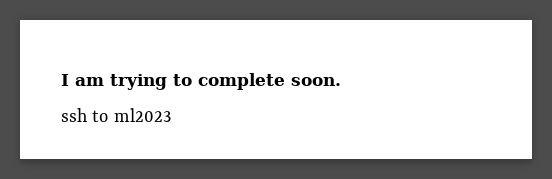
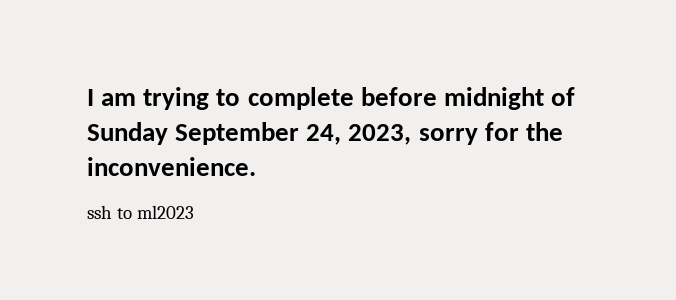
[291,77,341,86] soon. -> [360,87,576,110] [87,122,563,145] [87,157,256,176] before midnight of Sunday September 24, 2023, sorry for the inconvenience.

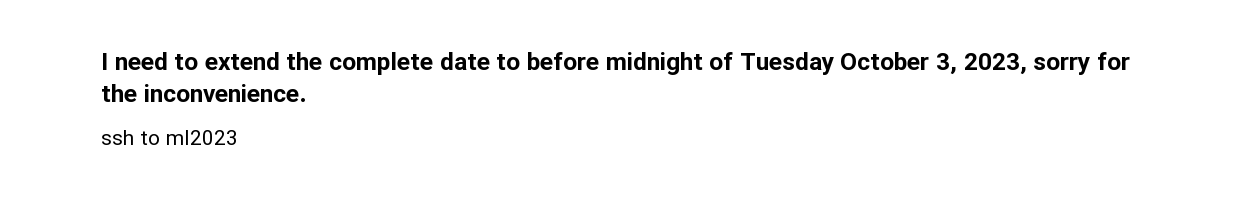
[101,87,576,110] [87,122,342,145] am trying to complete before midnight of Sunday September 24, -> [114,52,957,75] need to extend the complete date to before midnight of Tuesday October 3,

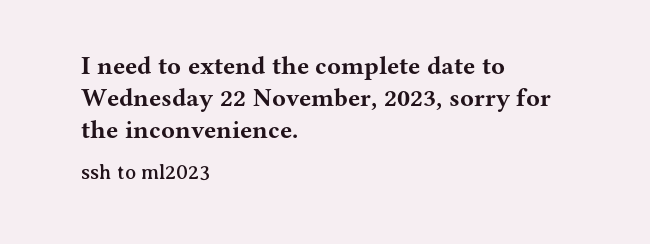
[526,52,957,75] before midnight of Tuesday October 3, -> [81,88,377,112] Wednesday 22 November,

